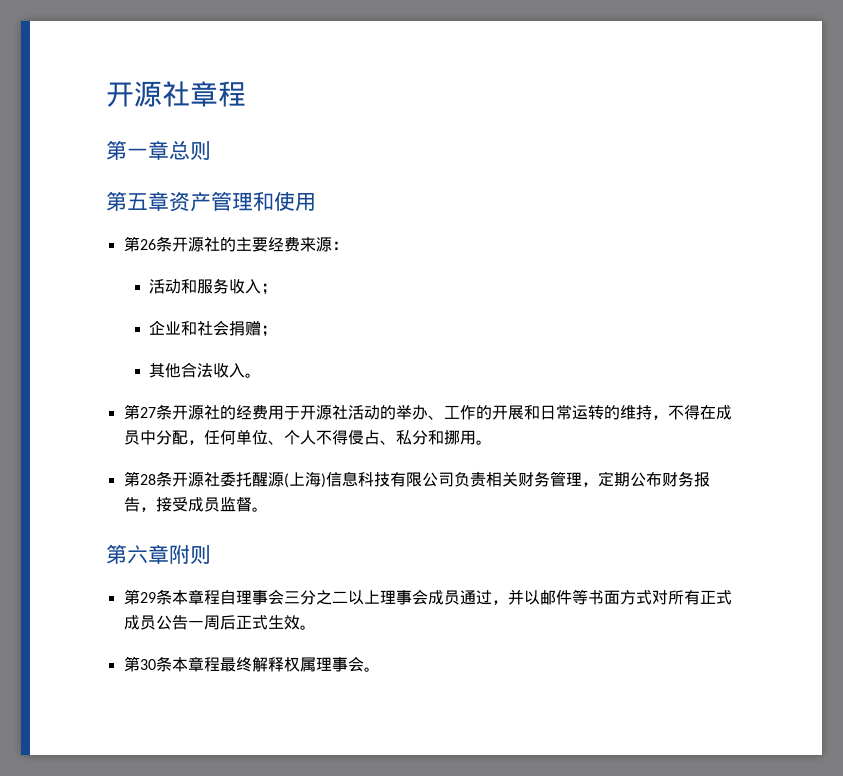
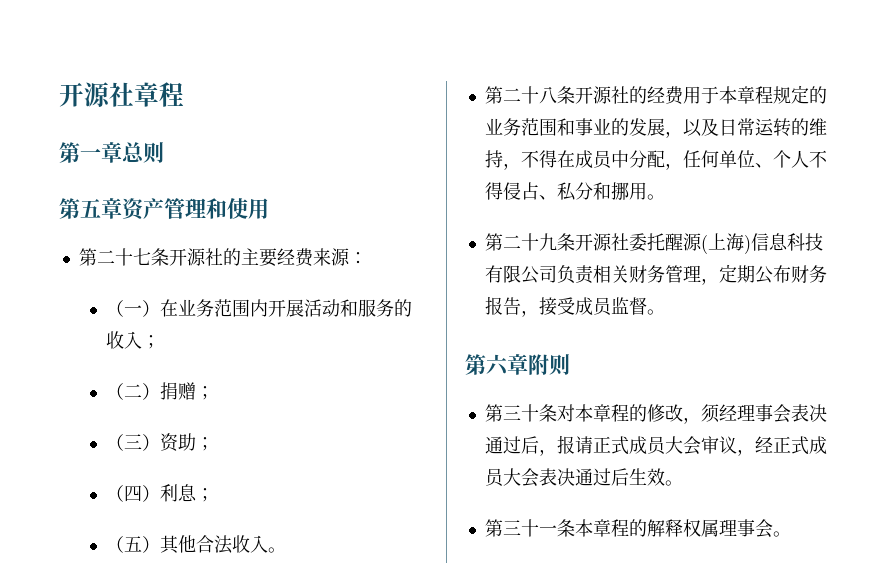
[139,239,156,250] 26 -> [96,248,151,266] 二十七
(348, 245) none -> [105,299,304,317] （一）在业务范围内开展
(229, 286) none -> [393,299,412,317] 的
[148,320,229,336] 企业和社会 -> [105,383,160,400] （二）
(277, 331) none -> [105,433,214,452] [105,484,214,502] [105,536,160,553] （三）资助； // （四）利息； // （五）
[139,407,156,418] 27 -> [502,86,557,104] 二十八
[299,405,540,420] 开源社活动的举办、工作的开展和 -> [718,85,827,104] [484,118,719,138] 本章程规定的业务范围和事业的发展，以及
[139,474,156,485] 28 -> [502,233,557,251] 二十九
[139,589,732,605] [123,615,268,630] 29条本章程自理事会三分之二以上理事会成员通过，并以邮件等书面方式对所有正式成员公告一周后正式 -> [502,404,827,424] [484,435,827,456] [484,468,629,487] 三十条对本章程的修改，须经理事会表决通过后，报请正式成员大会审议，经正式成员大会表决通过后
[139,656,252,672] 30条本章程最终 -> [502,519,647,537] 三十一条本章程的

